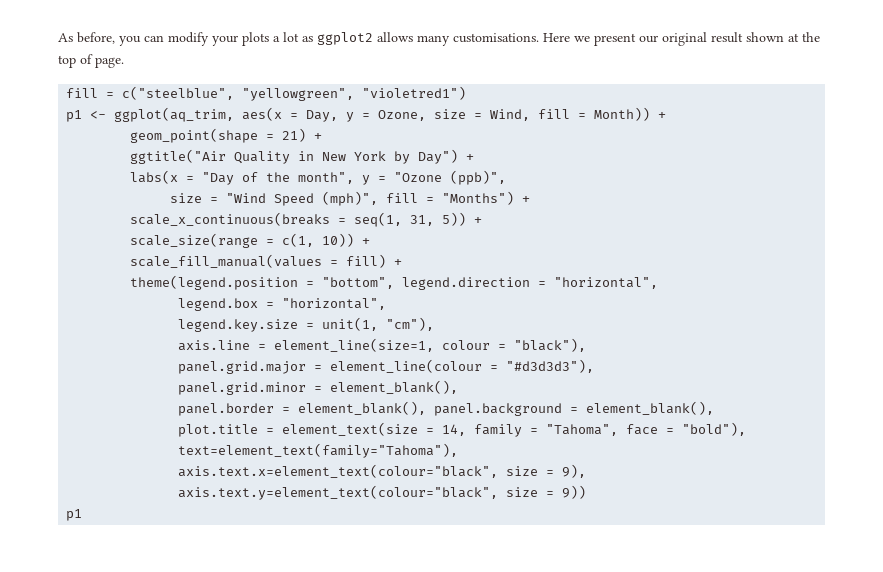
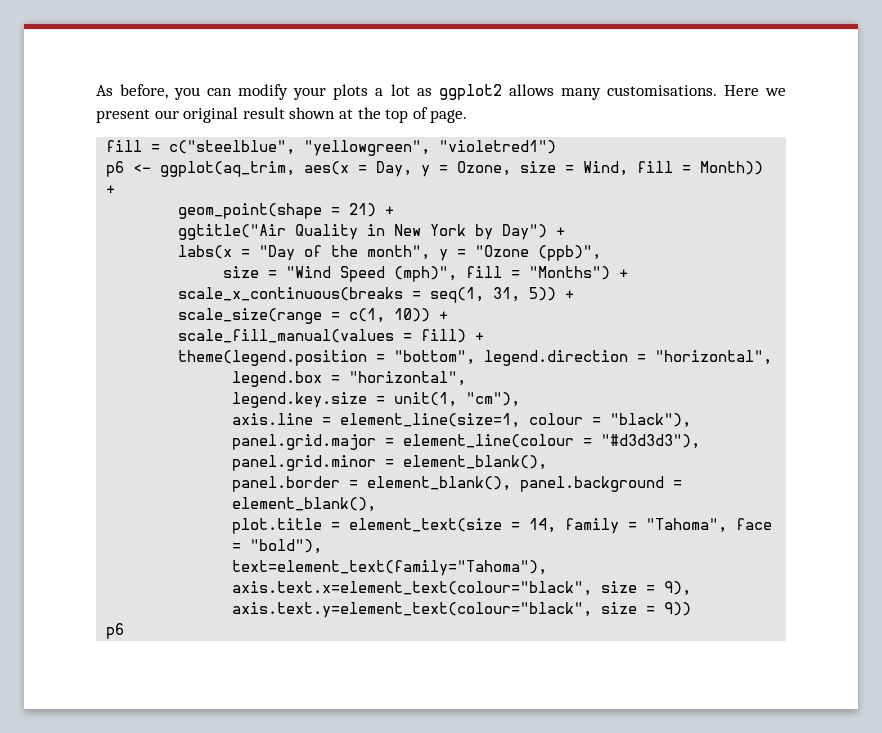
[66,110,83,122] p1 -> [106,161,125,177] p6
[66,509,83,521] p1 -> [106,623,125,639] p6

